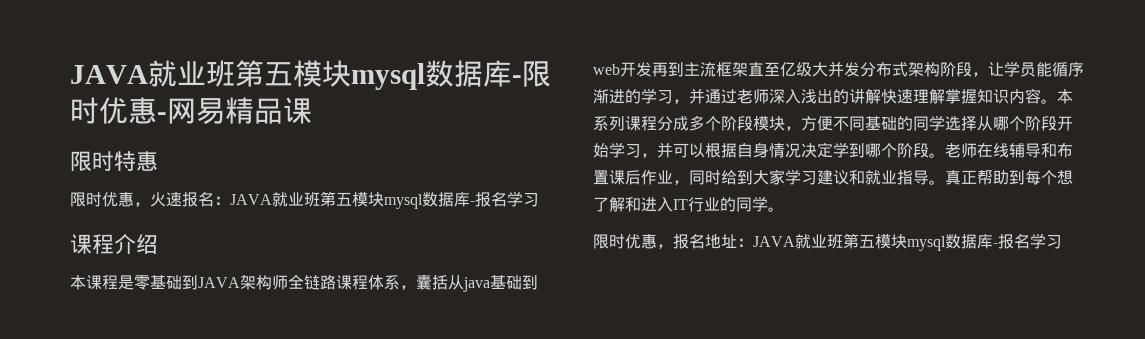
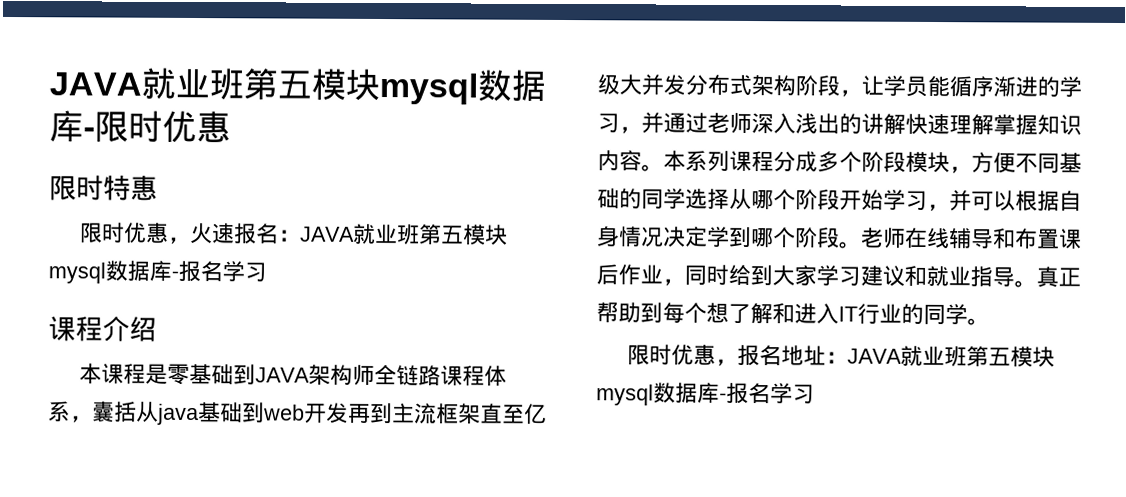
[157,97,312,124] -网易精品课 -> (231, 127) none

